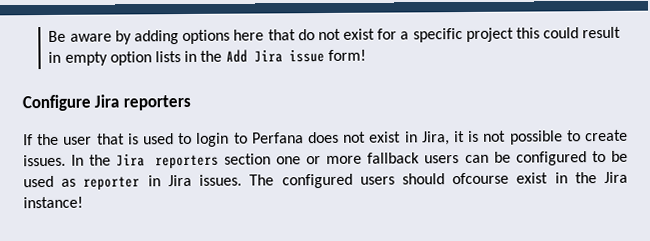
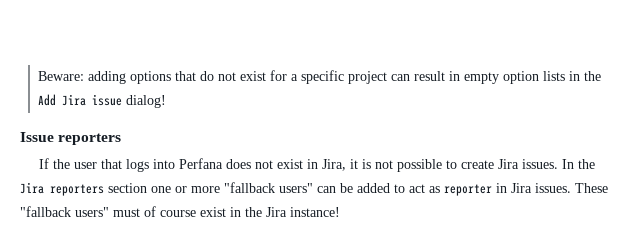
[48,30,132,45] Be aware by -> [38,71,85,81] Beware:
[233,29,265,41] here -> (172, 77) none
[515,27,580,39] this could -> [391,74,411,81] can
[327,49,366,61] [22,94,120,112] form! // Configure Jira -> [126,95,167,108] [20,132,54,142] dialog! // Issue
[127,132,248,147] is used to login to -> [125,159,175,172] logs into
(628, 135) none -> [497,159,519,169] Jira
[367,150,629,166] [23,175,54,188] fallback users can be configured to be used -> [224,182,425,193] "fallback users" can be added to act
[249,172,510,189] The configured users should ofcourse -> [575,183,608,193] [20,206,196,217] These "fallback users" must of course

